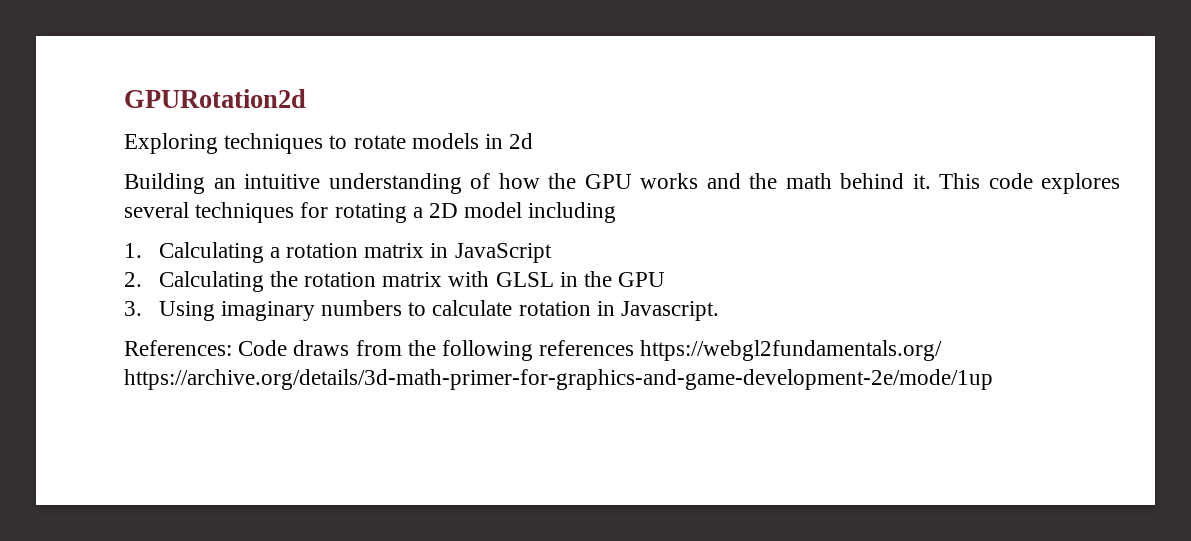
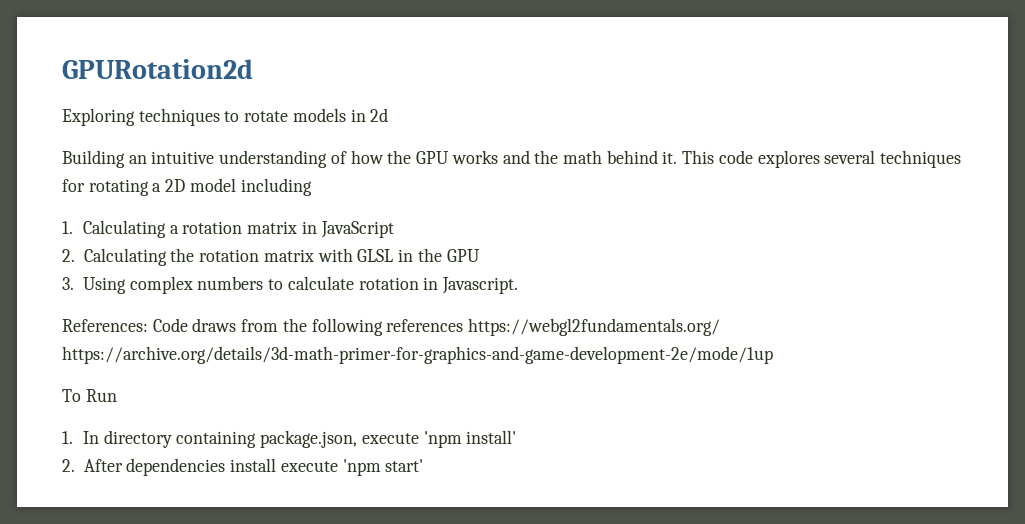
[220,301,315,321] imaginary -> [129,276,193,294] complex
(993, 379) none -> [62,389,117,402] [62,430,517,448] [62,458,424,476] // To Run // 1. In directory containing package.json, execute 'npm install' // 2. After dependencies install execute 'npm start'

